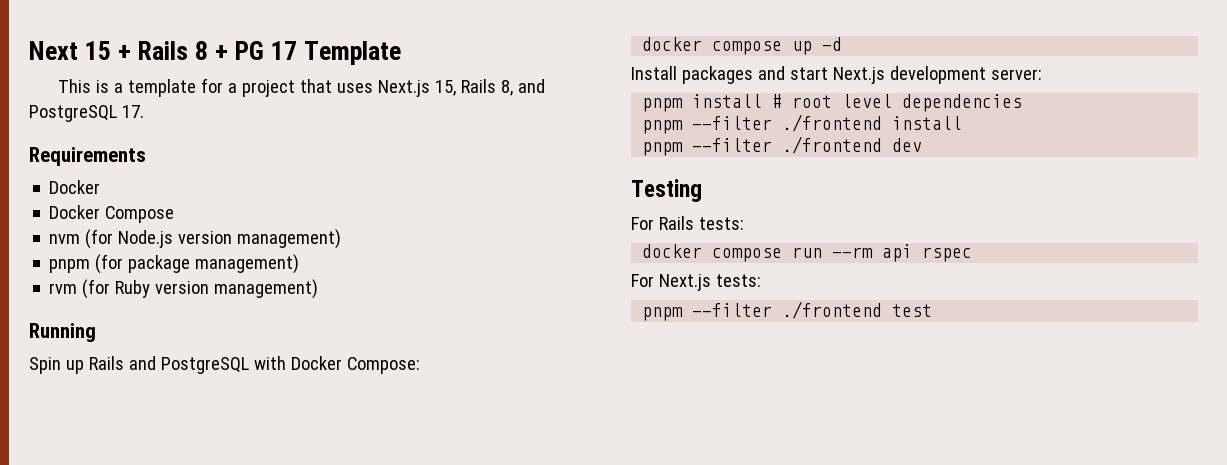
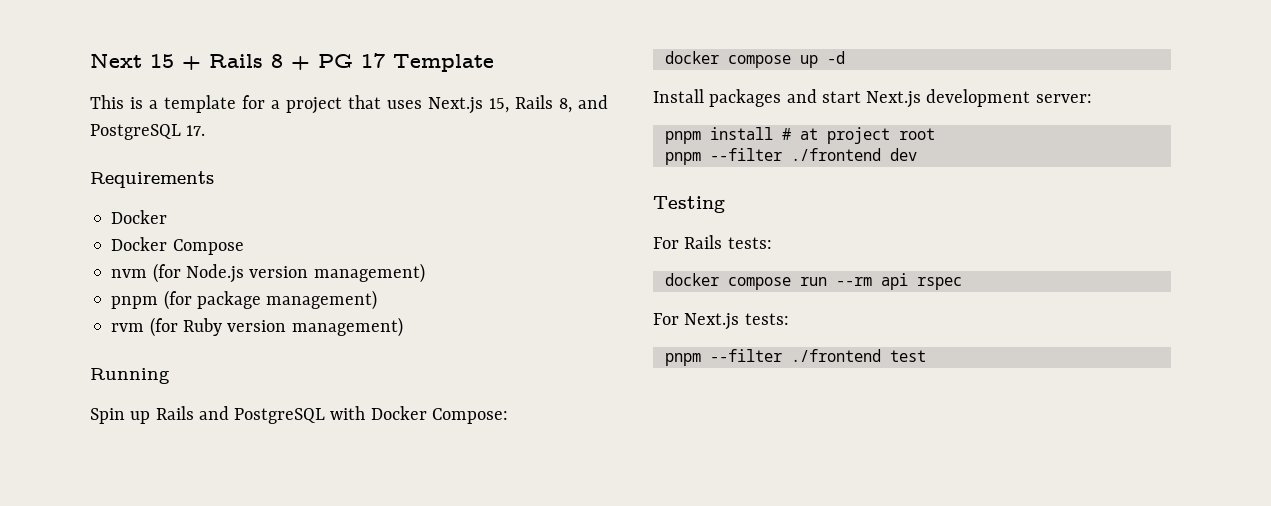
(783, 101) none -> [799,127,890,144] at project
[842,94,1023,112] [642,114,963,134] level dependencies // pnpm --filter ./frontend install -> (935, 134) none

